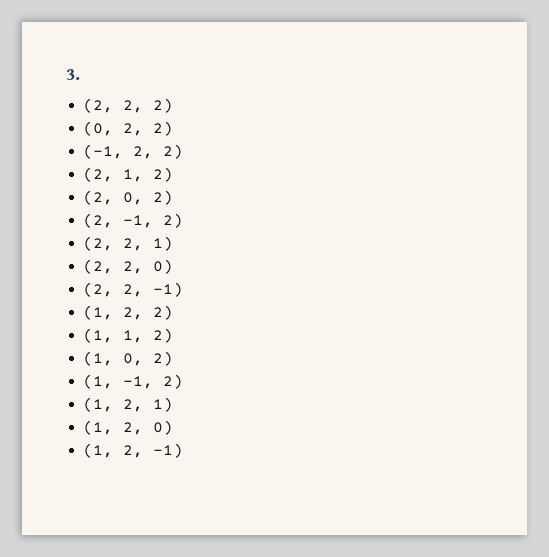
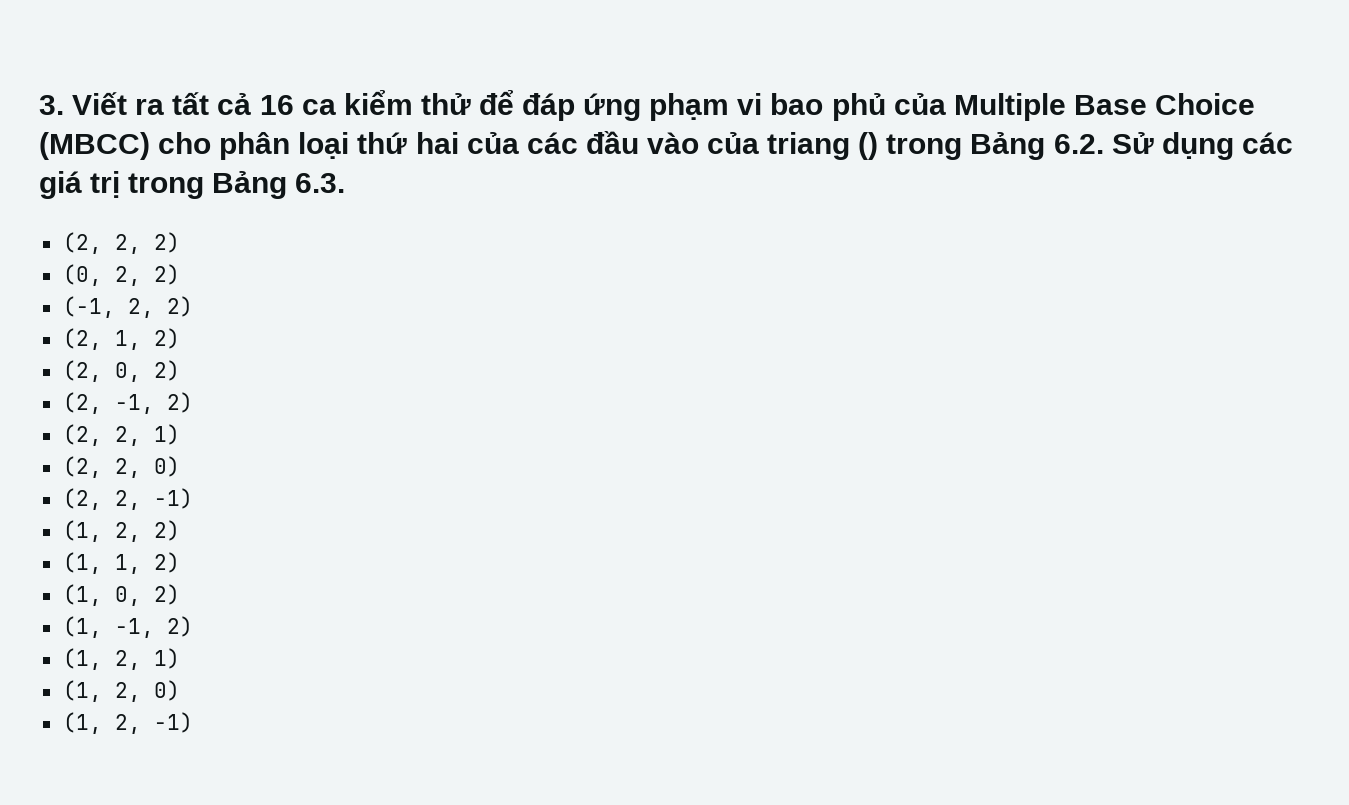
(80, 74) none -> [72,90,1255,121] [39,131,1293,160] [39,171,346,199] Viết ra tất cả 16 ca kiểm thử để đáp ứng phạm vi bao phủ của Multiple Base Choice (MBCC) cho phân loại thứ hai của các đầu vào của triang () trong Bảng 6.2. Sử dụng các giá trị trong Bảng 6.3.

